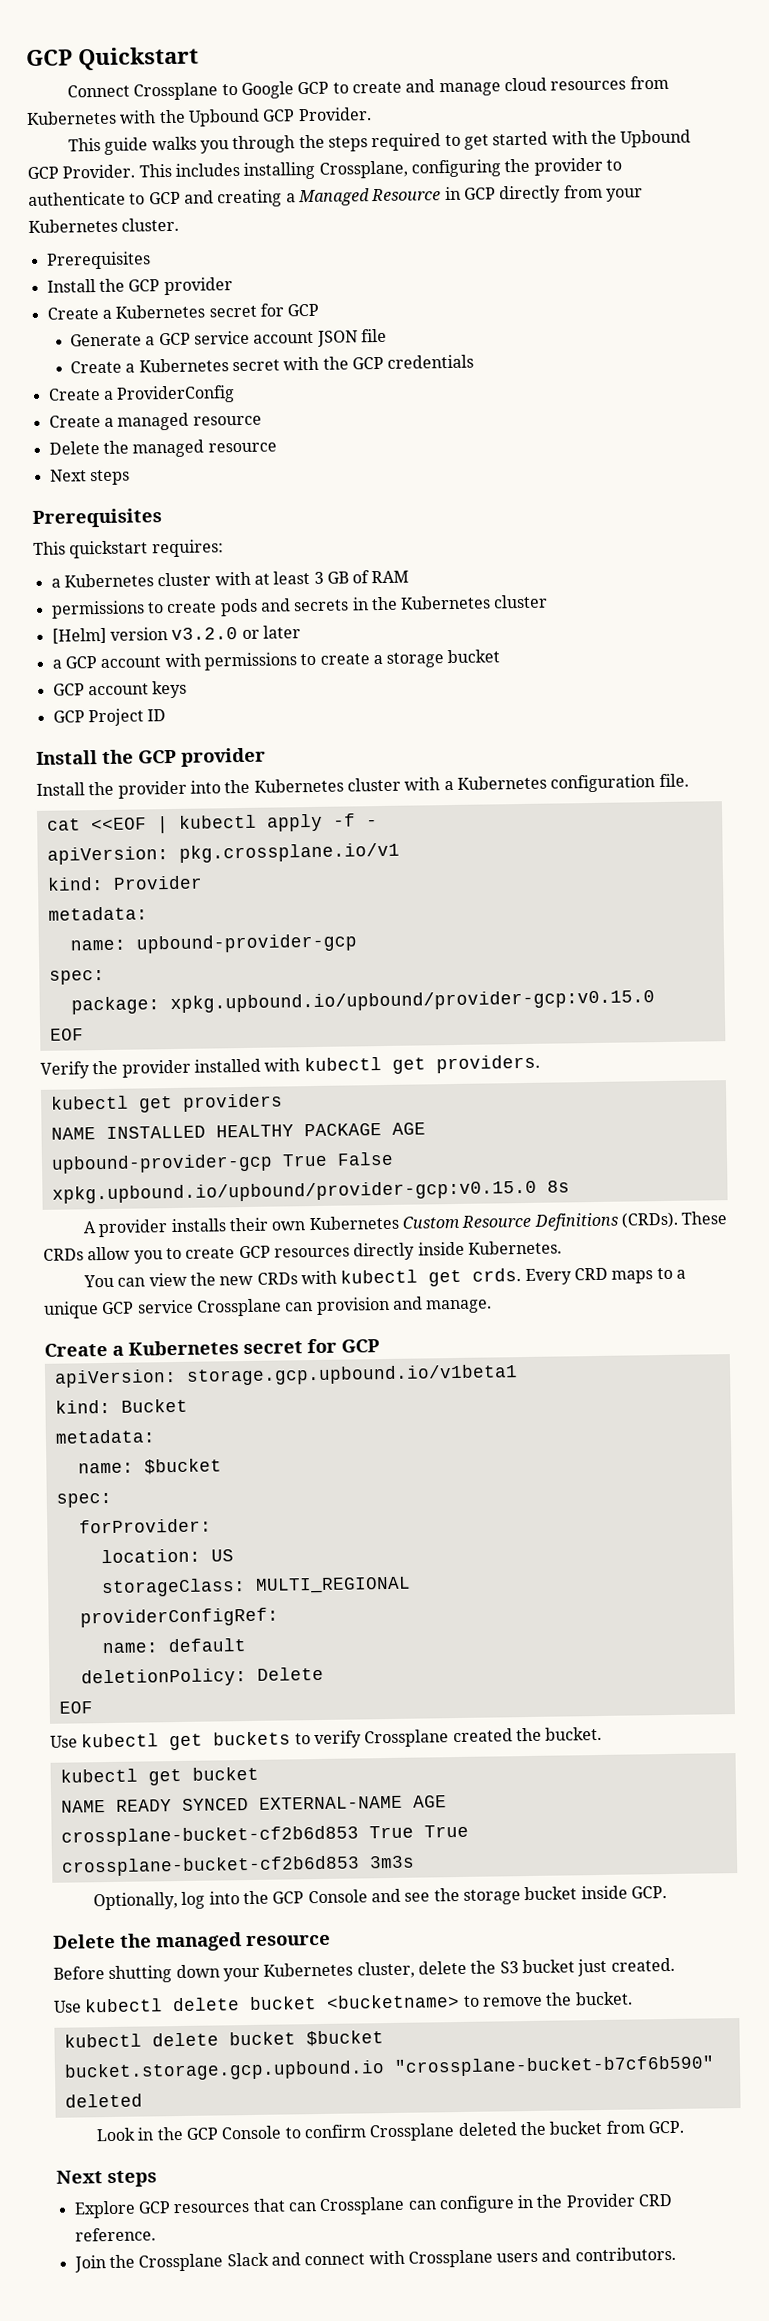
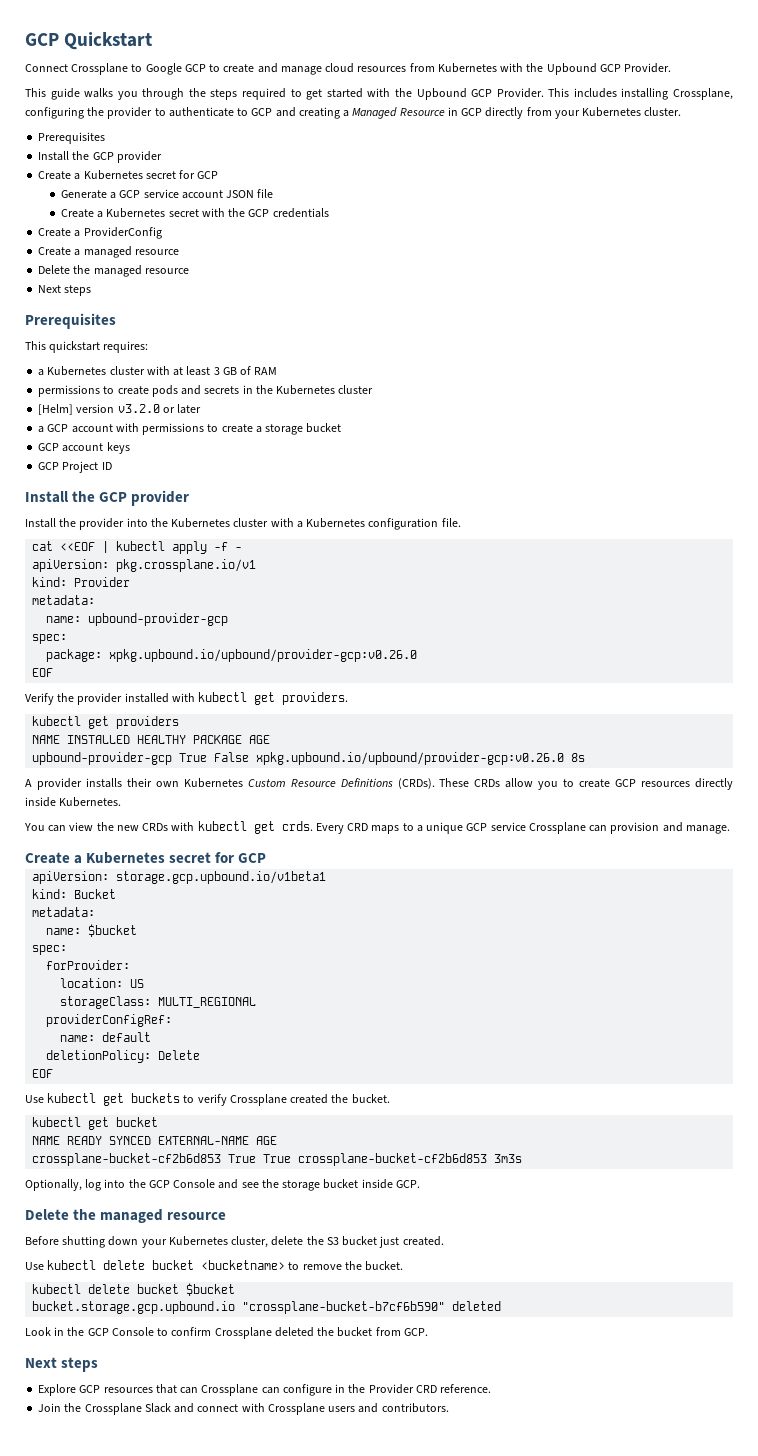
[169,989,655,1014] xpkg.upbound.io/upbound/provider-gcp:v0.15.0 -> [109,649,418,662] xpkg.upbound.io/upbound/provider-gcp:v0.26.0
[51,1179,537,1204] xpkg.upbound.io/upbound/provider-gcp:v0.15.0 -> [256,752,565,765] xpkg.upbound.io/upbound/provider-gcp:v0.26.0

